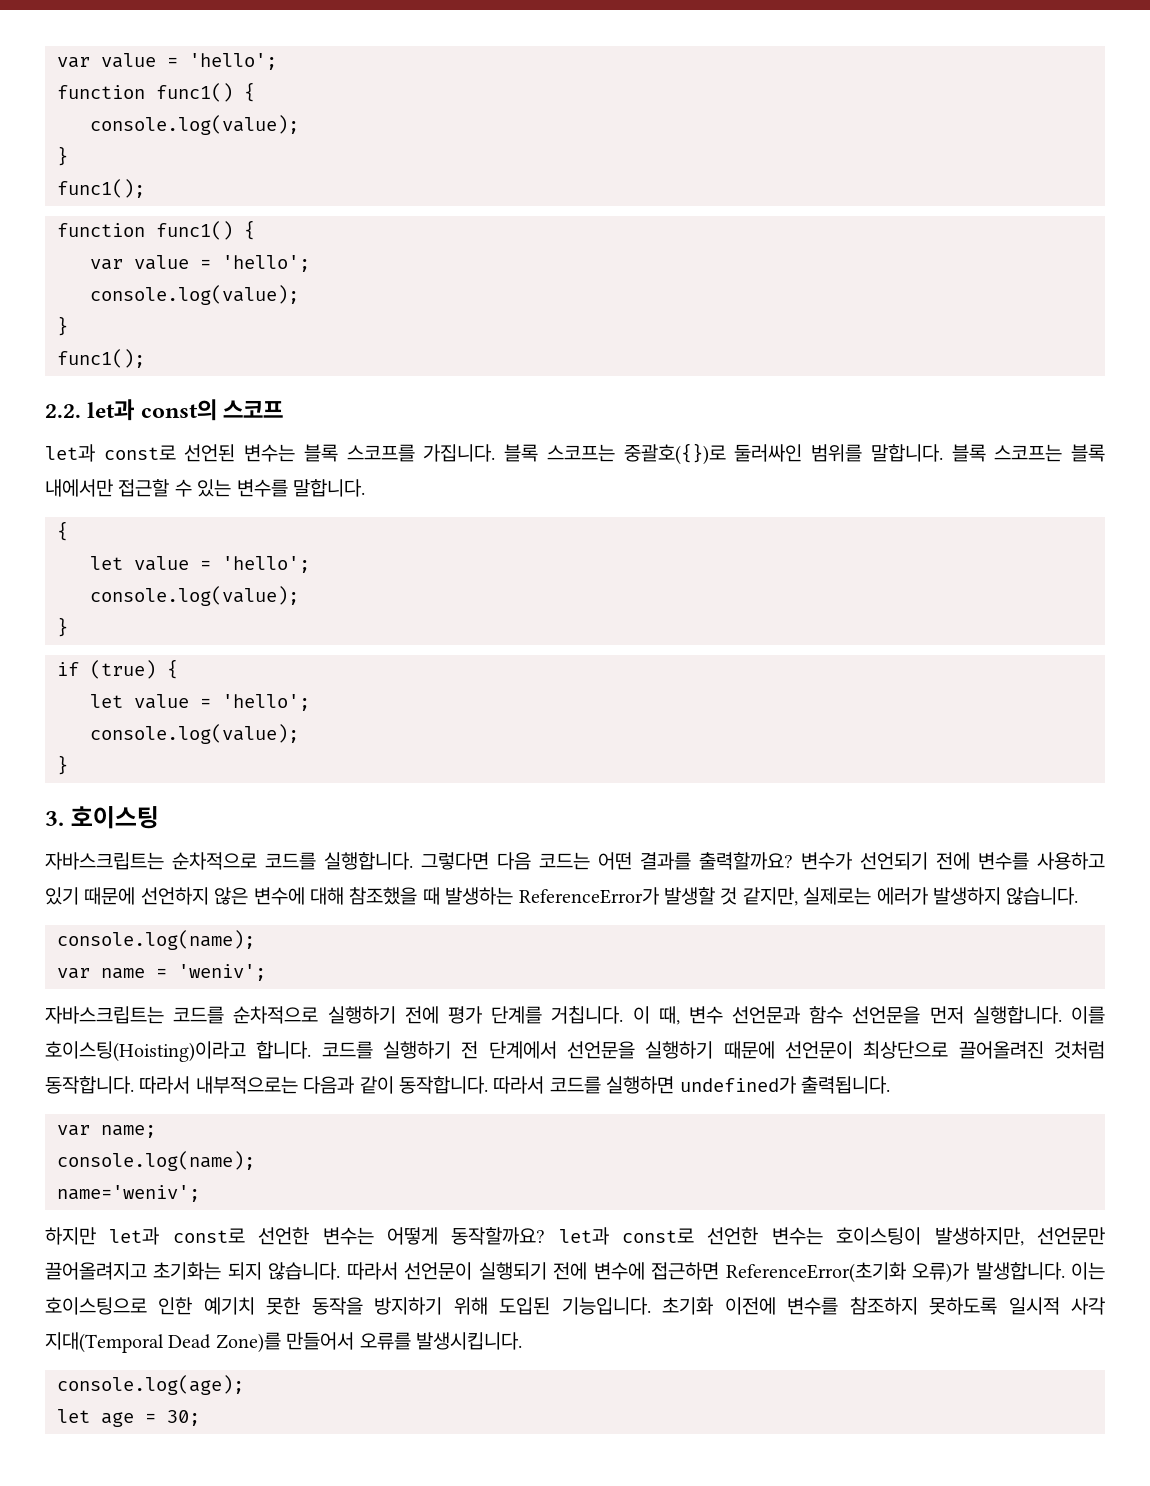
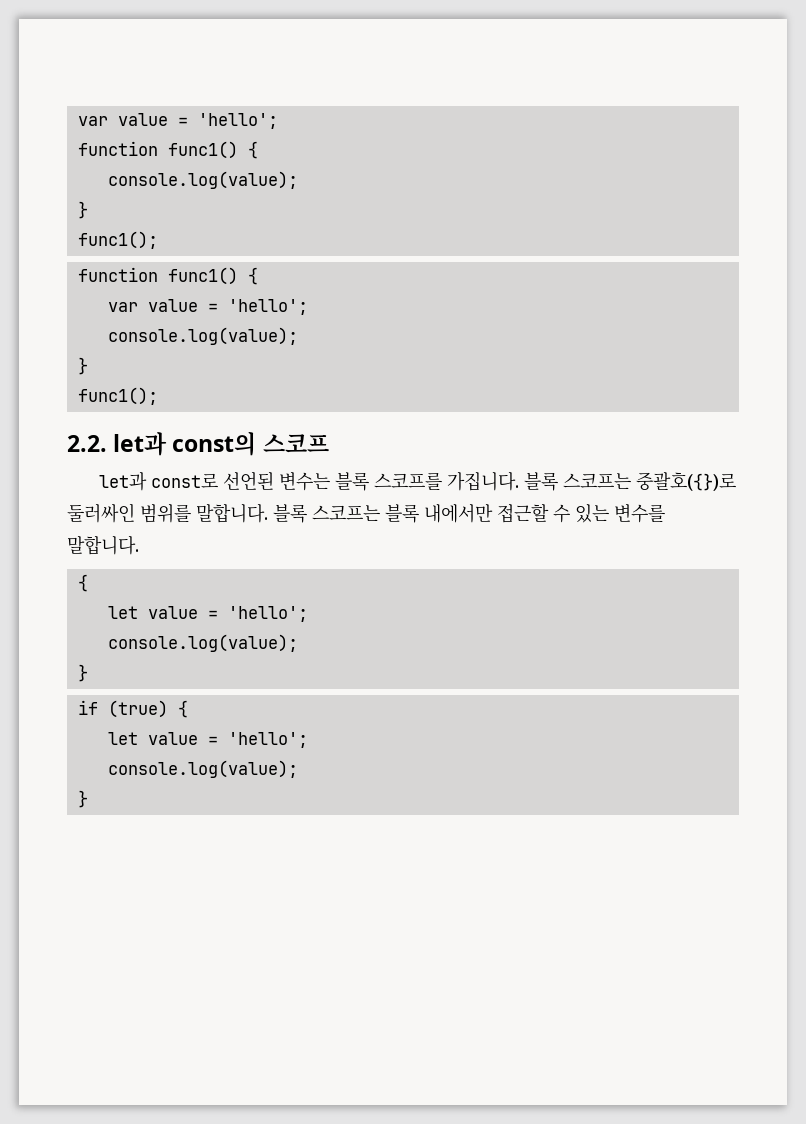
[45,806,159,829] [45,852,1105,870] [45,887,1079,906] [57,930,255,950] [57,964,266,981] [45,1006,1105,1025] [45,1041,1105,1062] [45,1076,890,1094] [57,1125,156,1138] [57,1151,255,1171] [57,1185,200,1202] [45,1227,1105,1246] [45,1262,1105,1283] [45,1297,1105,1315] [45,1332,522,1353] [57,1375,244,1395] [57,1409,200,1427] // 3. 호이스팅 // 자바스크립트는 순차적으로 코드를 실행합니다. 그렇다면 다음 코드는 어떤 결과를 출력할까요? 변수가 선언되기 전에 변수를 사용하고 있기 때문에 선언하지 않은 변수에 대해 참조했을 때 발생하는 ReferenceError가 발생할 것 같지만, 실제로는 에러가 발생하지 않습니다. // console.log(name); // var name = 'weniv'; // 자바스크립트는 코드를 순차적으로 실행하기 전에 평가 단계를 거칩니다. 이 때, 변수 선언문과 함수 선언문을 먼저 실행합니다. 이를 호이스팅(Hoisting)이라고 합니다. 코드를 실행하기 전 단계에서 선언문을 실행하기 때문에 선언문이 최상단으로 끌어올려진 것처럼 동작합니다. 따라서 내부적으로는 다음과 같이 동작합니다. 따라서 코드를 실행하면 undefined가 출력됩니다. // var name; // console.log(name); // name='weniv'; // 하지만 let과 const로 선언한 변수는 어떻게 동작할까요? let과 const로 선언한 변수는 호이스팅이 발생하지만, 선언문만 끌어올려지고 초기화는 되지 않습니다. 따라서 선언문이 실행되기 전에 변수에 접근하면 ReferenceError(초기화 오류)가 발생합니다. 이는 호이스팅으로 인한 예기치 못한 동작을 방지하기 위해 도입된 기능입니다. 초기화 이전에 변수를 참조하지 못하도록 일시적 사각 지대(Temporal Dead Zone)를 만들어서 오류를 발생시킵니다. // console.log(age); // let age = 30; -> (88, 799) none

